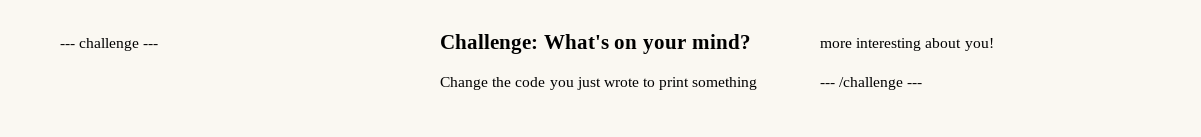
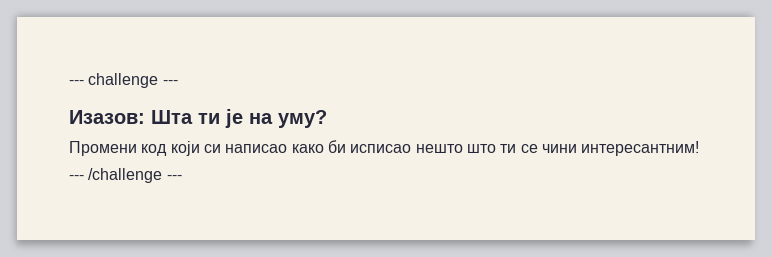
[440,34,751,54] [440,77,758,90] [820,38,994,51] Challenge: What's on your mind? // Change the code you just wrote to print something more interesting about you! -> [69,109,327,128] [69,140,700,156] Изазов: Шта ти је на уму? // Промени код који си написао како би исписао нешто што ти се чини интересантним!

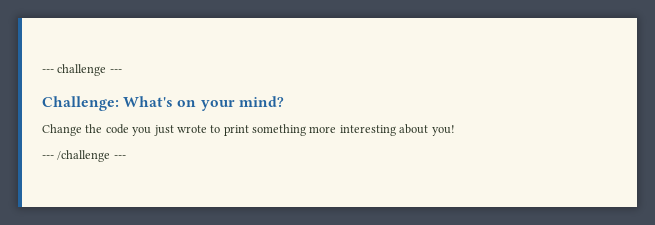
[69,109,327,128] [69,140,700,156] Изазов: Шта ти је на уму? // Промени код који си написао како би исписао нешто што ти се чини интересантним! -> [42,96,284,111] [42,124,455,136] Challenge: What's on your mind? // Change the code you just wrote to print something more interesting about you!

